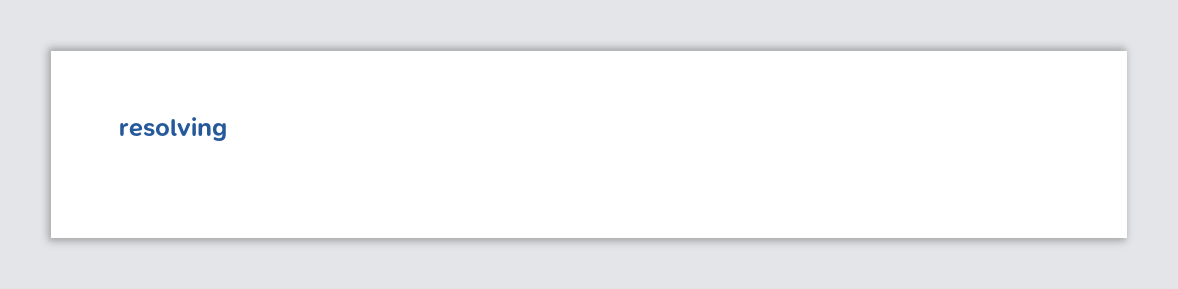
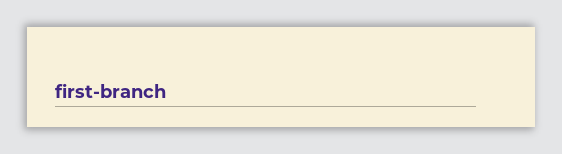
[119,117,227,141] resolving -> [55,83,166,98] first-branch

